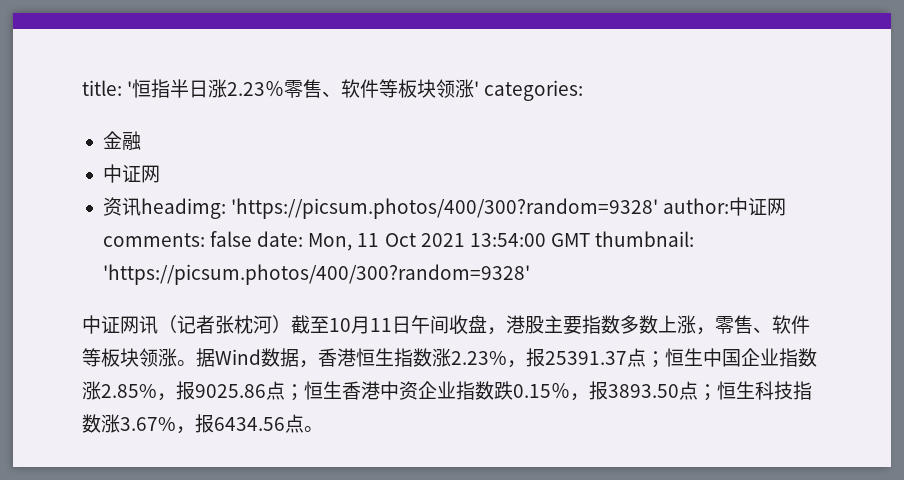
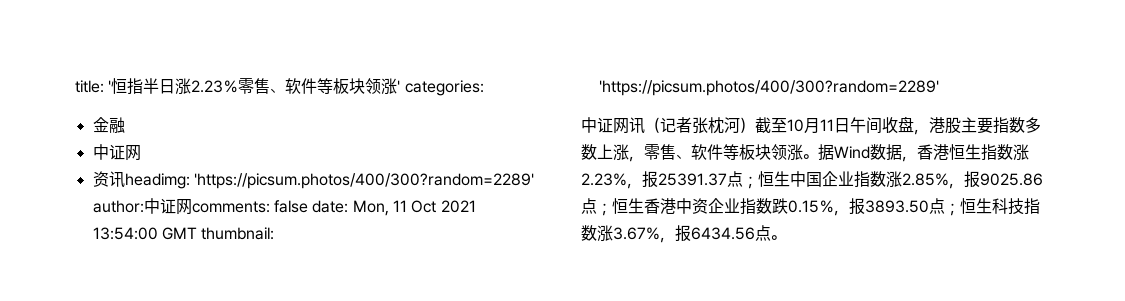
[231,198,659,219] 'https://picsum.photos/400/300?random=9328' -> [193,173,534,189] 'https://picsum.photos/400/300?random=2289'
[102,264,530,285] 'https://picsum.photos/400/300?random=9328' -> [598,80,939,96] 'https://picsum.photos/400/300?random=2289'

